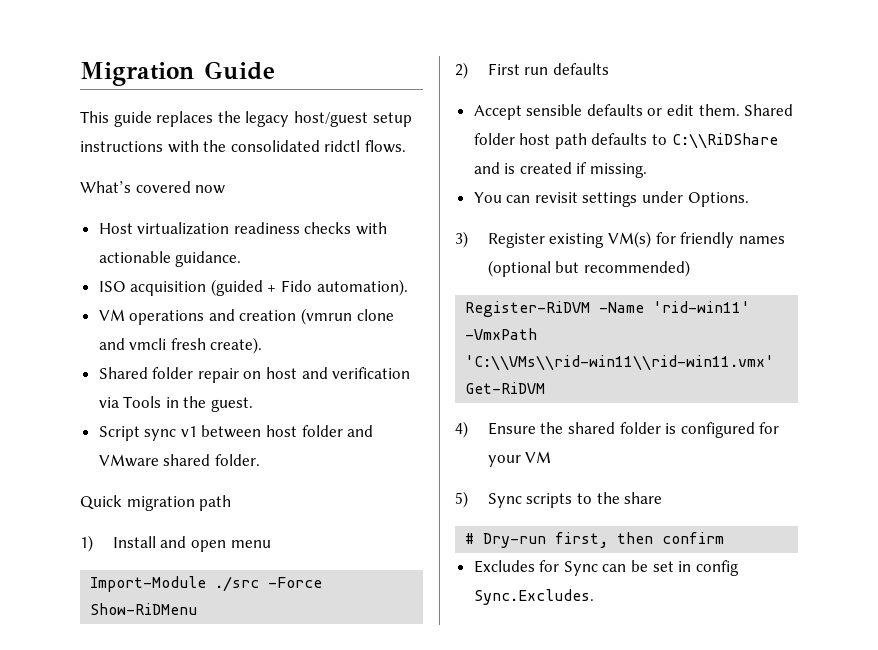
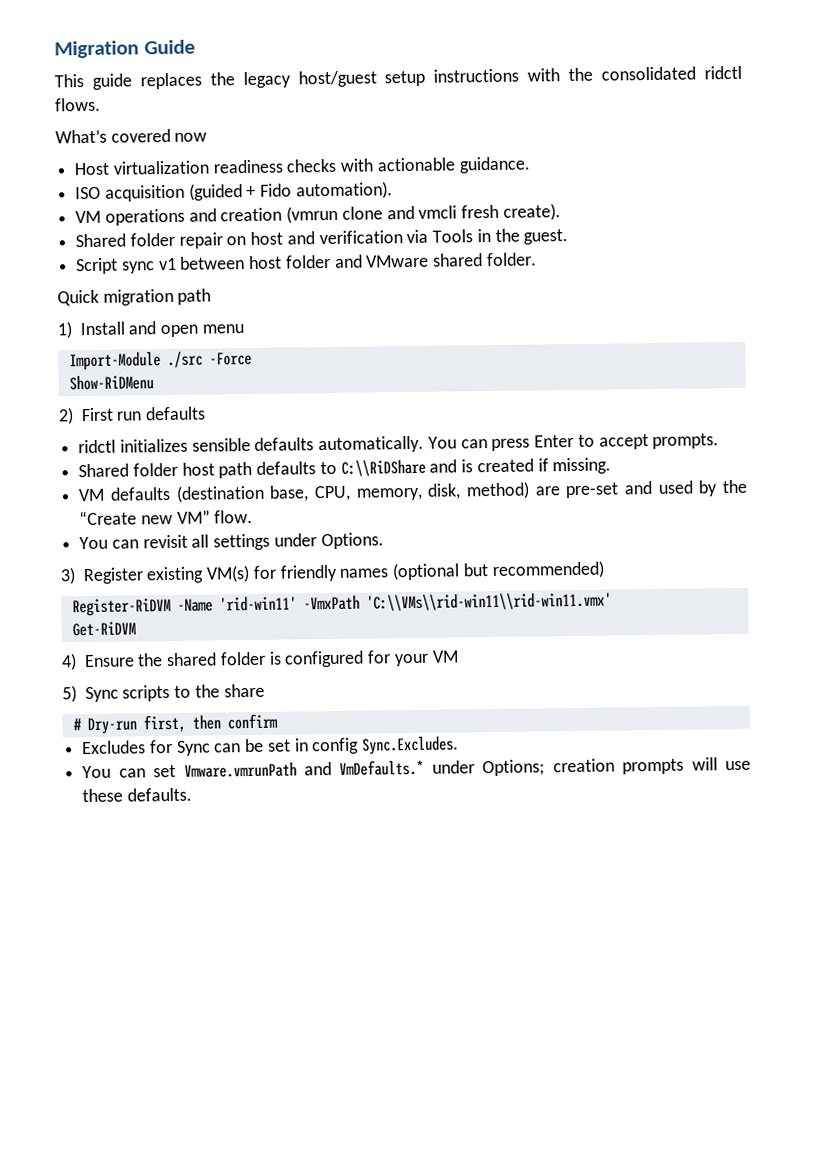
[473,104,740,120] Accept sensible defaults or edit them. -> [78,433,720,454] ridctl initializes sensible defaults automatically. You can press Enter to accept prompts. //
(648, 170) none -> [78,479,747,503] [79,509,254,526] // VM defaults (destination base, CPU, memory, disk, method) are pre-set and used by the “Create new VM” flow.
(578, 197) none -> [191,534,210,548] all
(594, 597) none -> [82,757,751,779] [82,787,192,803] // You can set Vmware.vmrunPath and VmDefaults.* under Options; creation prompts will use these defaults.

